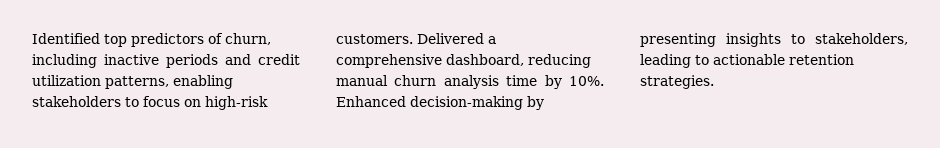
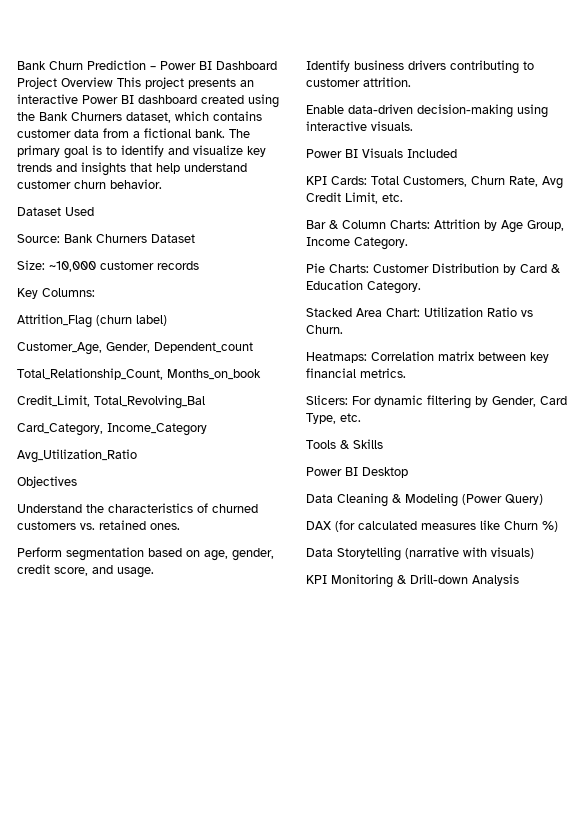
[32,33,271,47] [32,54,300,68] [32,75,233,89] [32,96,268,110] [336,33,496,44] [336,54,591,68] [336,75,604,89] [336,96,544,110] [640,33,908,47] [640,54,854,68] [640,75,714,89] Identified top predictors of churn, including inactive periods and credit utilization patterns, enabling stakeholders to focus on high-risk customers. Delivered a comprehensive dashboard, reducing manual churn analysis time by 10%. Enhanced decision-making by presenting insights to stakeholders, leading to actionable retention strategies. -> [17,60,277,70] [17,77,254,89] [17,94,279,108] [17,111,262,123] [17,128,250,138] [17,145,266,159] [17,162,247,176] [17,179,162,189] [17,207,94,216] [17,234,195,243] [17,260,199,272] [17,288,95,299] [17,314,167,328] [17,342,253,355] [17,368,261,380] [17,395,205,409] [17,423,207,436] [17,449,137,463] [17,476,77,488] [17,503,258,513] [17,520,180,530] [17,547,274,561] [17,564,154,578] [306,60,534,74] [306,77,411,87] [306,104,548,118] [306,121,413,131] [306,148,457,158] [306,176,563,189] [306,192,403,204] [306,219,564,233] [306,237,408,250] [306,263,561,275] [306,280,421,294] [306,307,533,317] [306,325,343,334] [306,351,549,363] [306,368,406,378] [306,395,567,409] [306,413,361,424] [306,439,383,449] [306,467,408,478] [306,493,543,507] [306,520,558,532] [306,547,534,561] [306,574,519,588] Bank Churn Prediction – Power BI Dashboard Project Overview This project presents an interactive Power BI dashboard created using the Bank Churners dataset, which contains customer data from a fictional bank. The primary goal is to identify and visualize key trends and insights that help understand customer churn behavior. // Dataset Used // Source: Bank Churners Dataset // Size: ~10,000 customer records // Key Columns: // Attrition_Flag (churn label) // Customer_Age, Gender, Dependent_count // Total_Relationship_Count, Months_on_book // Credit_Limit, Total_Revolving_Bal // Card_Category, Income_Category // Avg_Utilization_Ratio // Objectives // Understand the characteristics of churned customers vs. retained ones. // Perform segmentation based on age, gender, credit score, and usage. // Identify business drivers contributing to customer attrition. // Enable data-driven decision-making using interactive visuals. // Power BI Visuals Included // KPI Cards: Total Customers, Churn Rate, Avg Credit Limit, etc. // Bar & Column Charts: Attrition by Age Group, Income Category. // Pie Charts: Customer Distribution by Card & Education Category. // Stacked Area Chart: Utilization Ratio vs Churn. // Heatmaps: Correlation matrix between key financial metrics. // Slicers: For dynamic filtering by Gender, Card Type, etc. // Tools & Skills // Power BI Desktop // Data Cleaning & Modeling (Power Query) // DAX (for calculated measures like Churn %) // Data Storytelling (narrative with visuals) // KPI Monitoring & Drill-down Analysis

